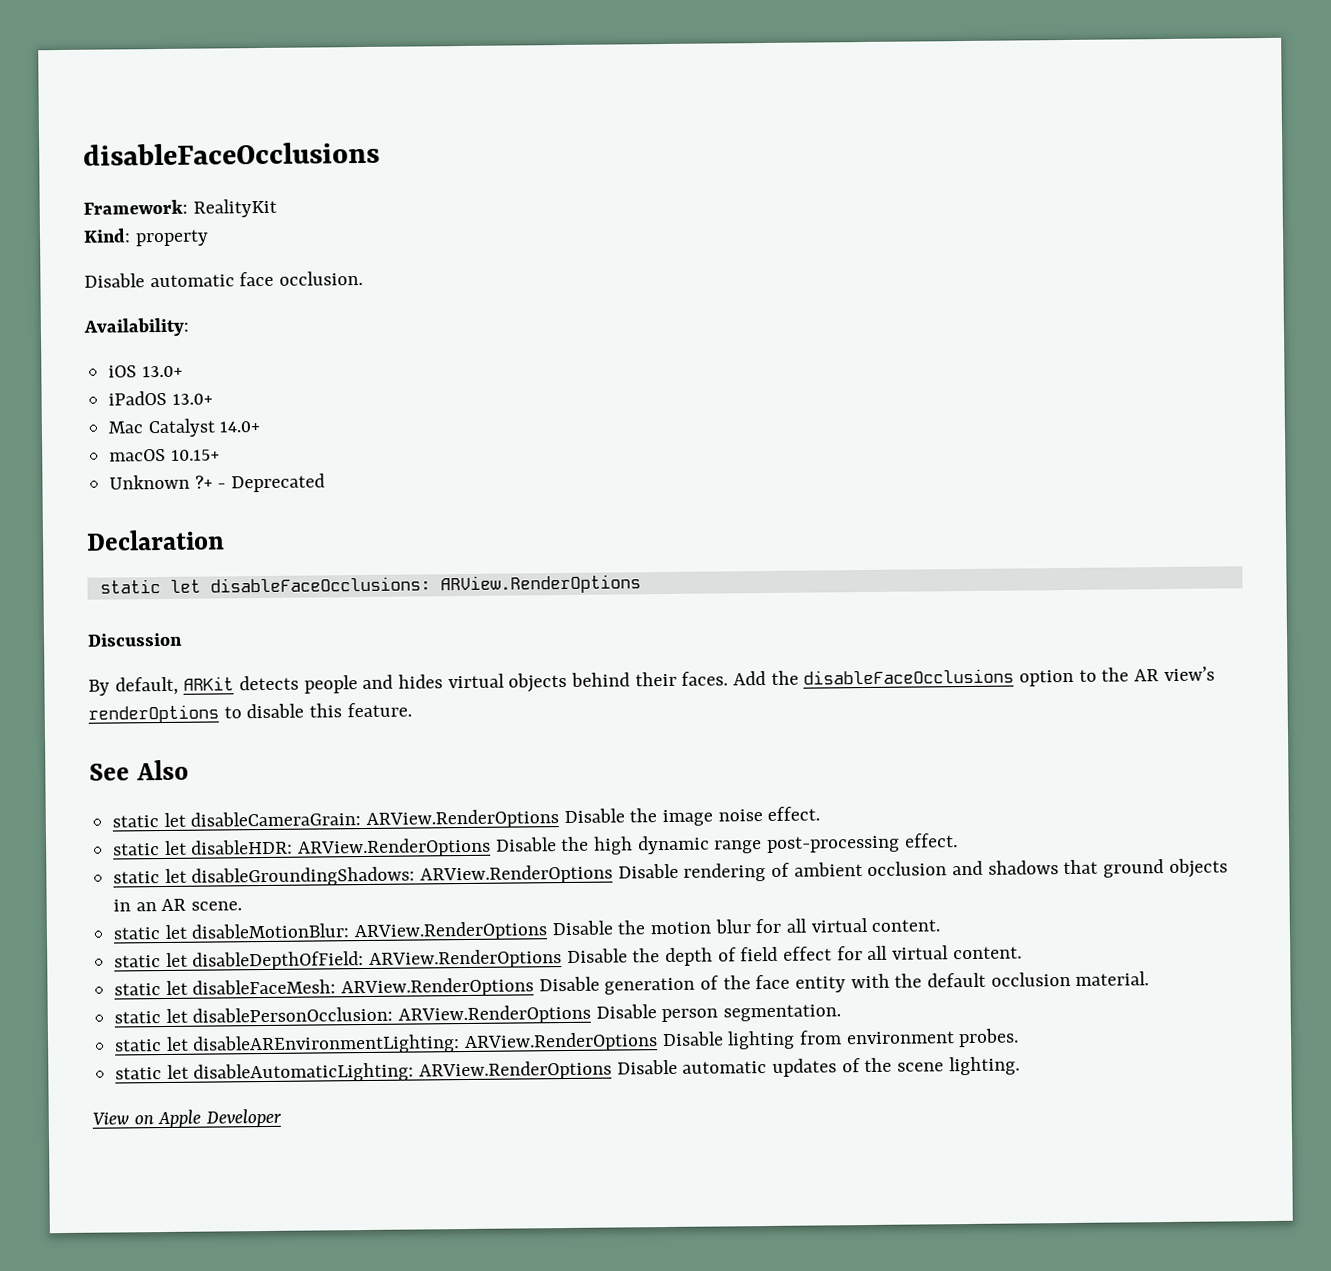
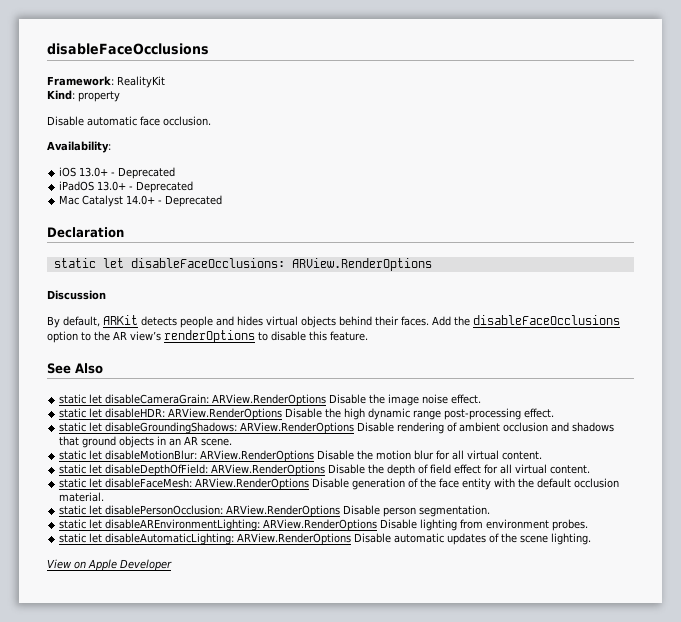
(183, 371) none -> [111,167,176,179] - Deprecated
(213, 399) none -> [129,181,194,193] - Deprecated
[109,448,220,462] [109,474,213,490] // macOS 10.15+ // Unknown ?+ -> (156, 200) none

